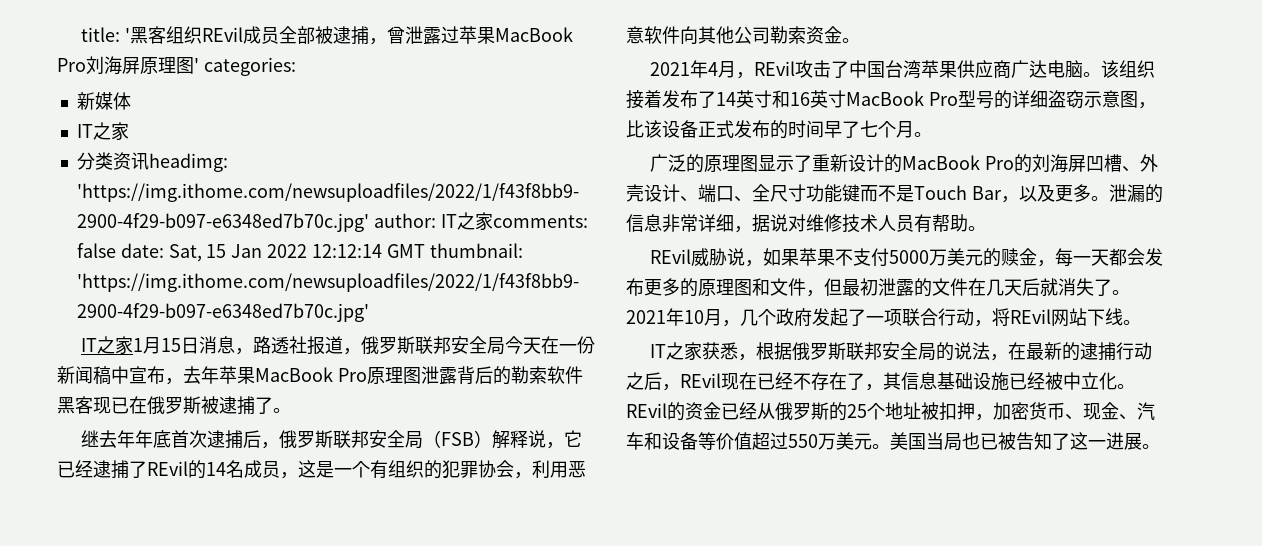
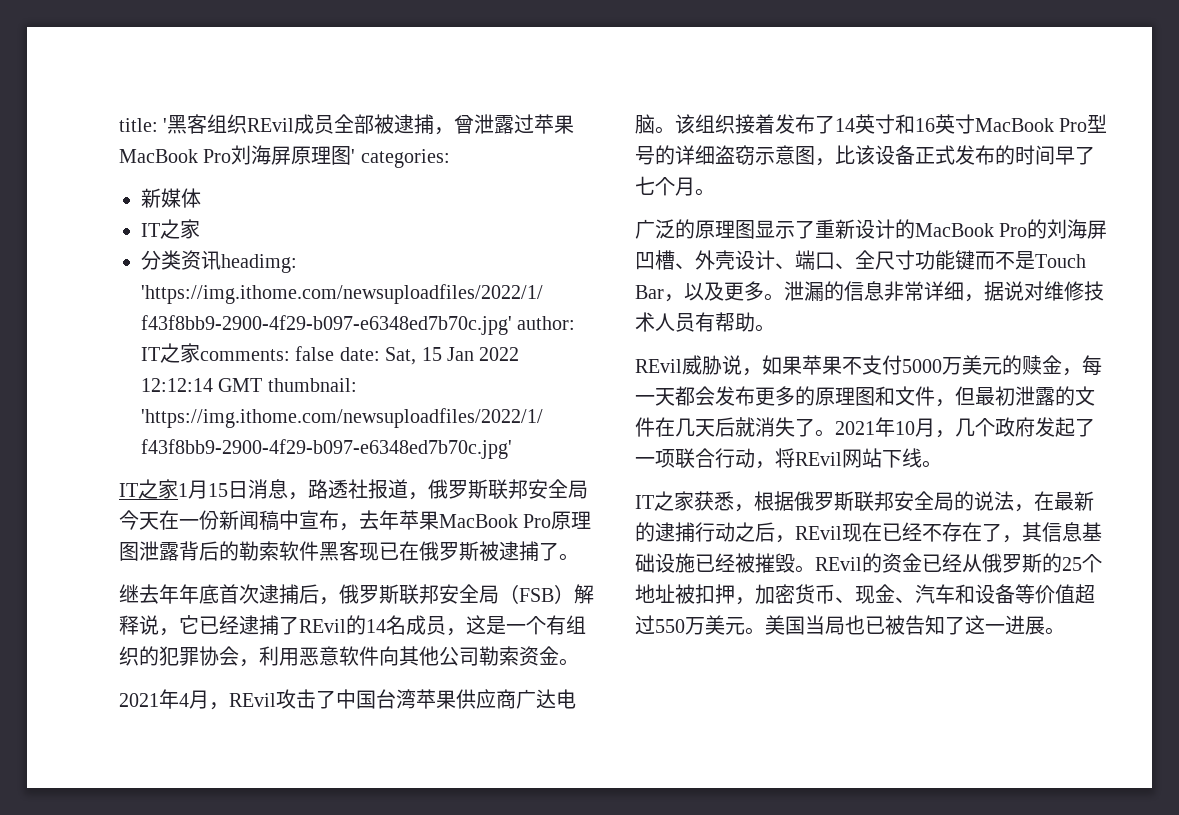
[1063,372,1117,390] 中立化 -> [755,553,795,573] 摧毁

